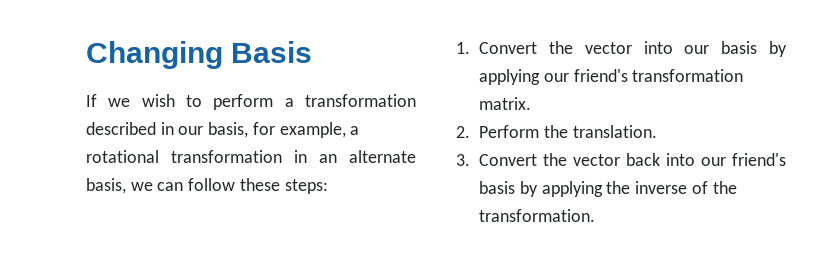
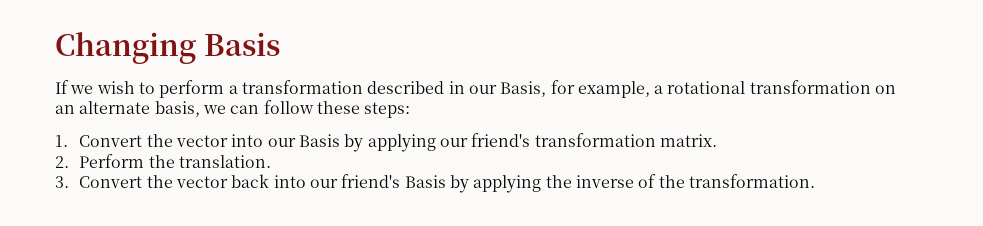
[208,122,249,138] basis, -> [500,81,547,97] Basis,
[294,150,307,163] in -> [875,85,897,94] on
[721,41,758,54] basis -> [299,134,341,147] Basis
[479,181,516,194] basis -> [404,175,446,188] Basis

